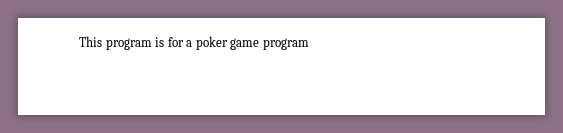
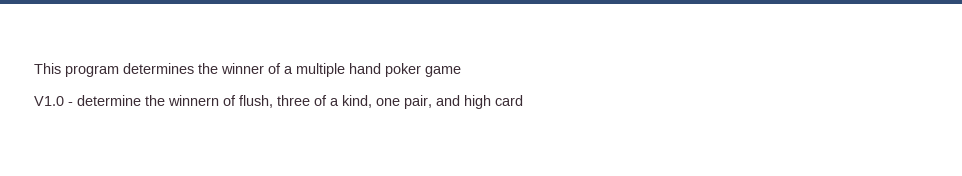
[155,36,309,50] is for a poker game program -> [123,63,461,77] [34,95,523,109] determines the winner of a multiple hand poker game // V1.0 - determine the winnern of flush, three of a kind, one pair, and high card

